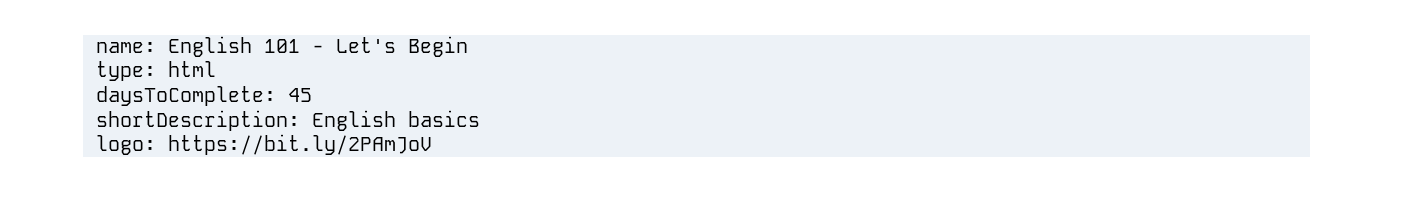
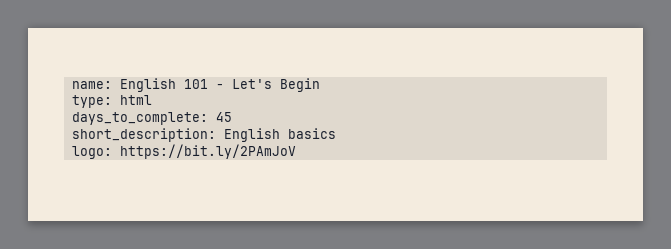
[95,86,276,106] daysToComplete: -> [72,112,209,125] days_to_complete:
[95,110,300,131] shortDescription: -> [72,128,217,142] short_description:

